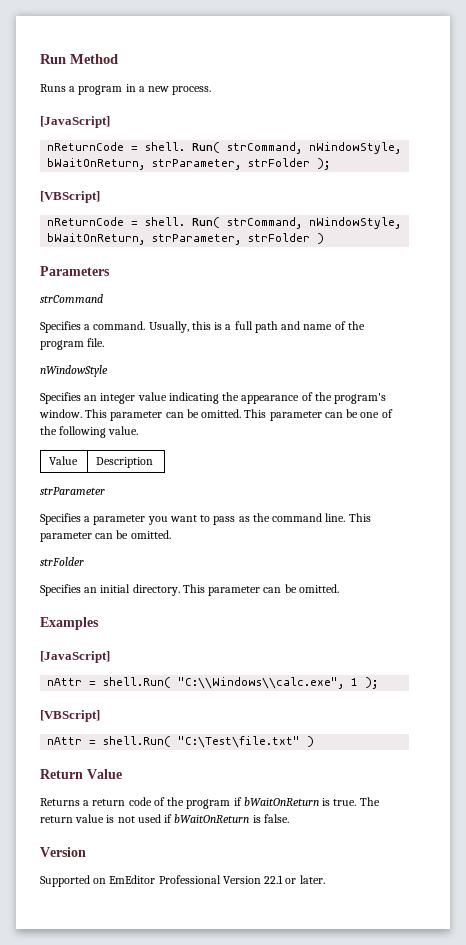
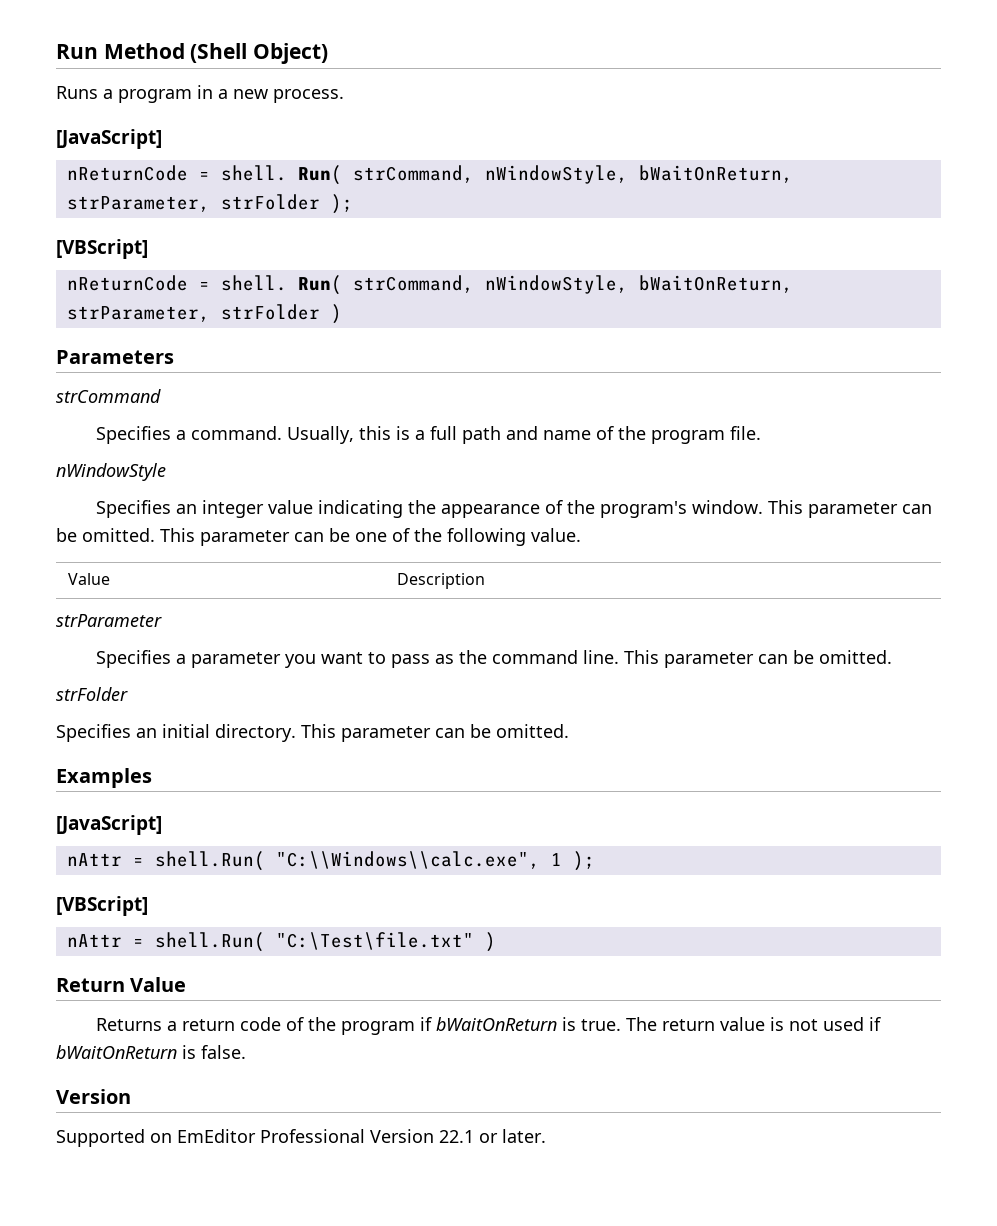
(118, 59) none -> [190,43,329,64] (Shell Object)

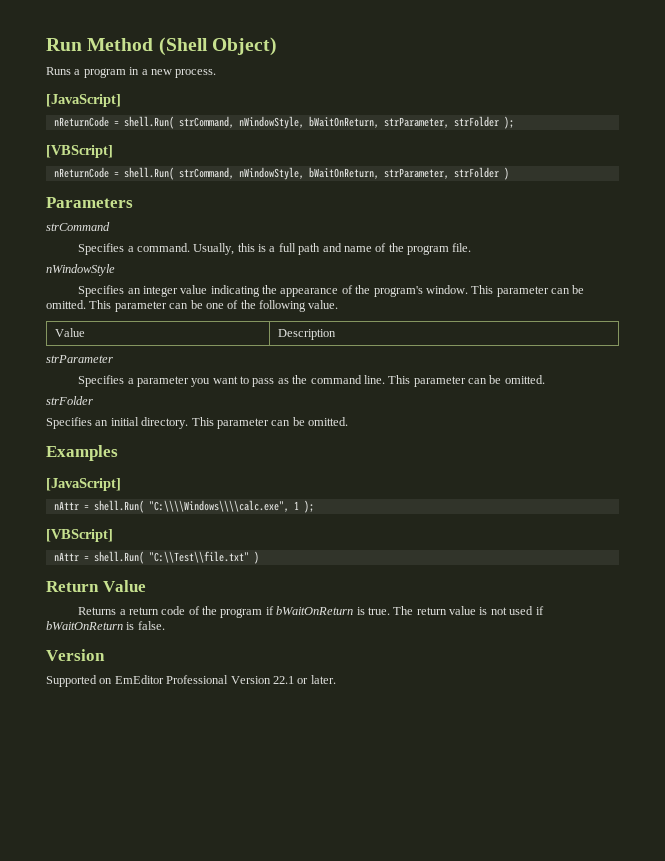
[220,165,342,185] shell. Run( -> [123,116,174,129] shell.Run(
[220,275,342,295] shell. Run( -> [123,167,174,180] shell.Run(
[275,851,540,869] "C:\\Windows\\calc.exe", -> [148,500,289,512] "C:\\\\Windows\\\\calc.exe",
[275,932,474,950] "C:\Test\file.txt" -> [148,551,249,563] "C:\\Test\\file.txt"

